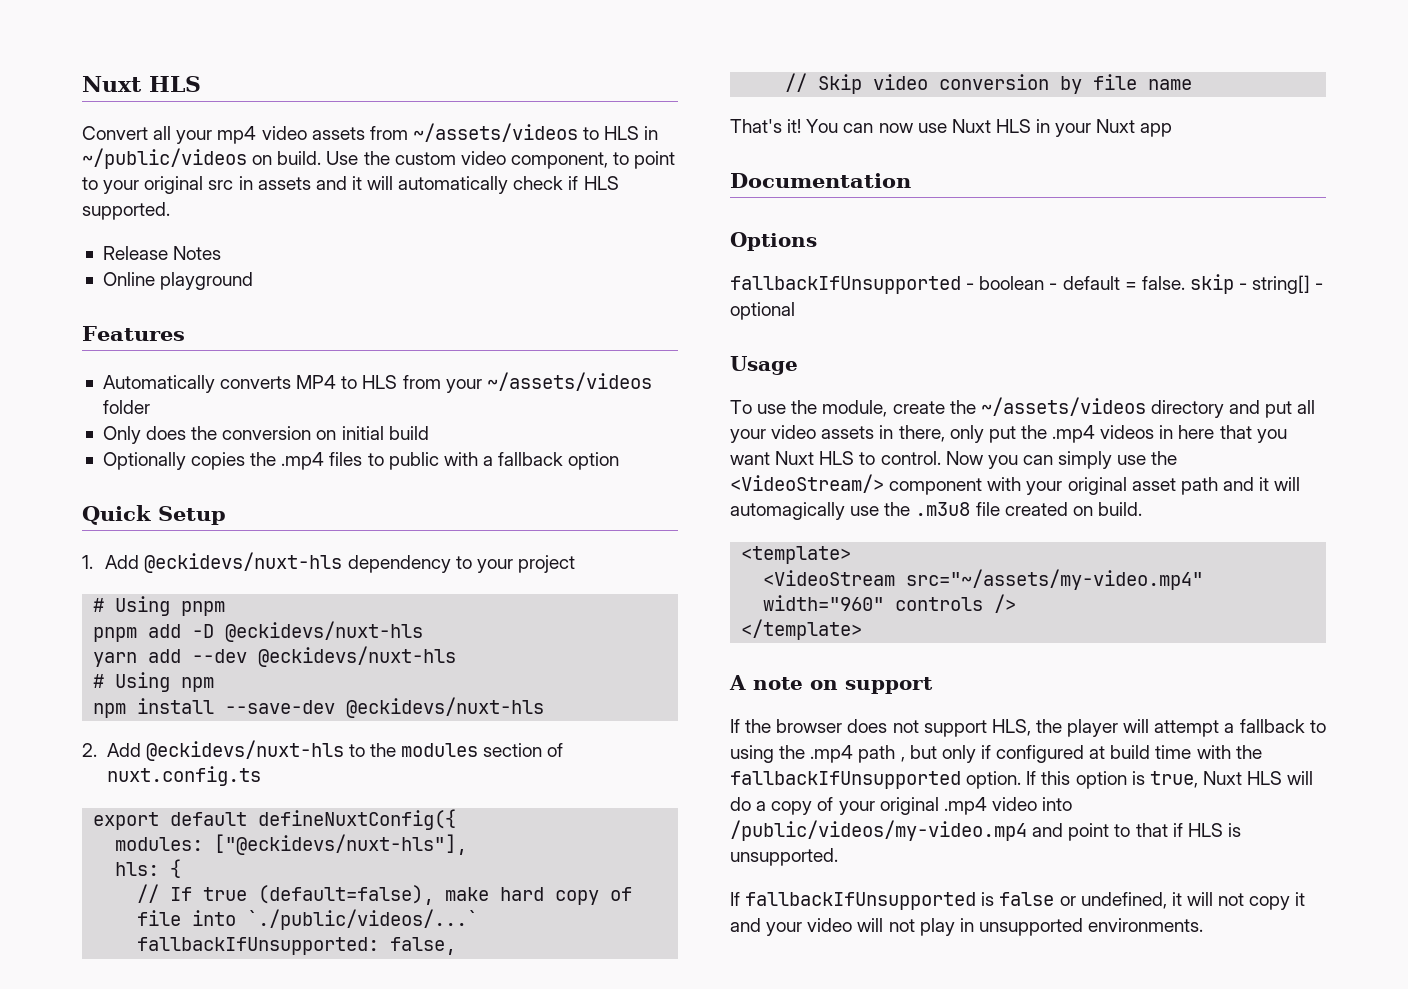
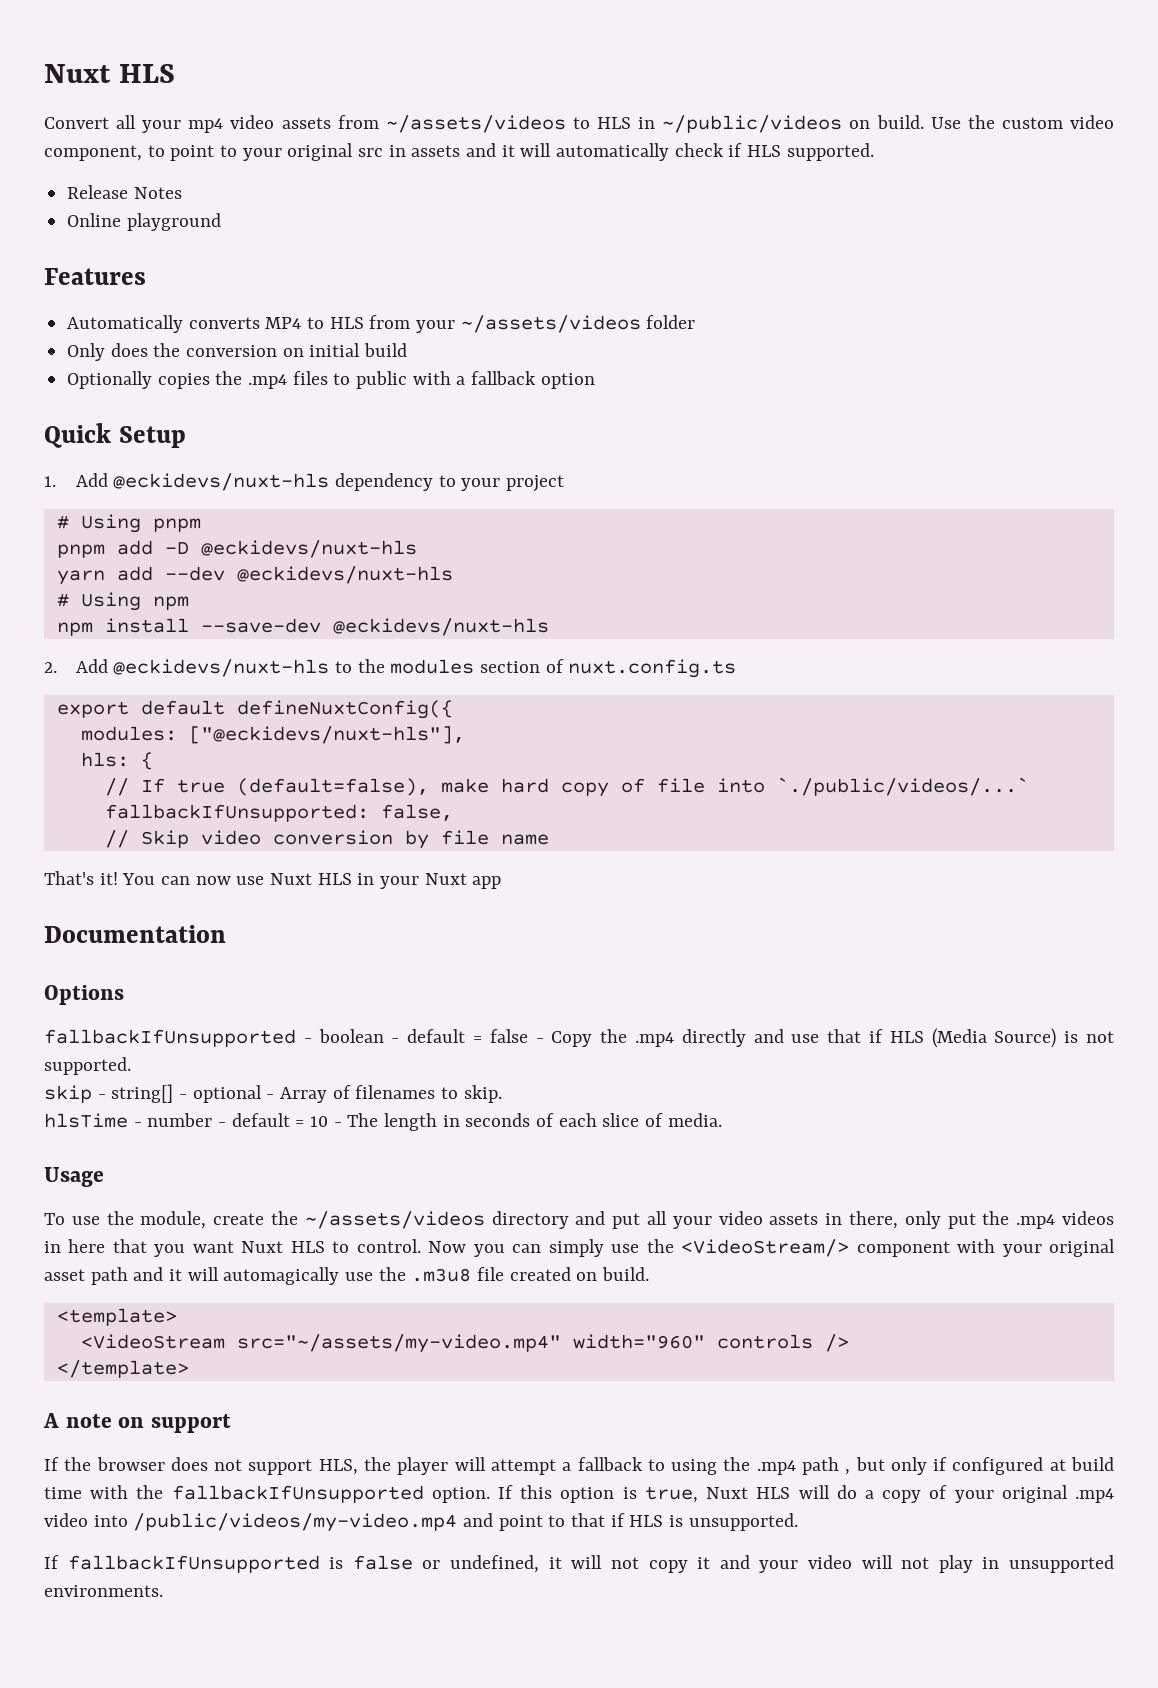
[1141,276,1185,290] false. -> [489,1028,1114,1048] [44,1057,131,1075] false - Copy the .mp4 directly and use that if HLS (Media Source) is not supported. //
(795, 311) none -> [266,1085,502,1103] [44,1113,722,1131] - Array of filenames to skip. // hlsTime - number - default = 10 - The length in seconds of each slice of media.

